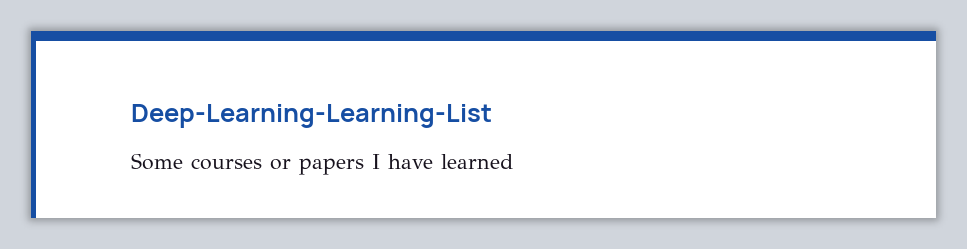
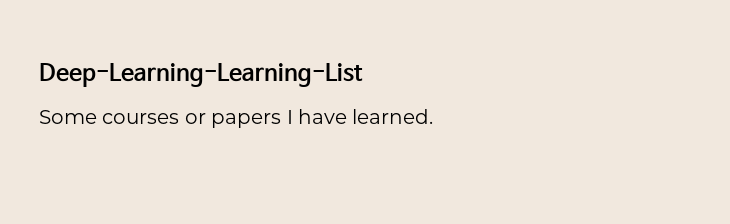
[441,154,513,169] learned -> [352,109,434,124] learned.

